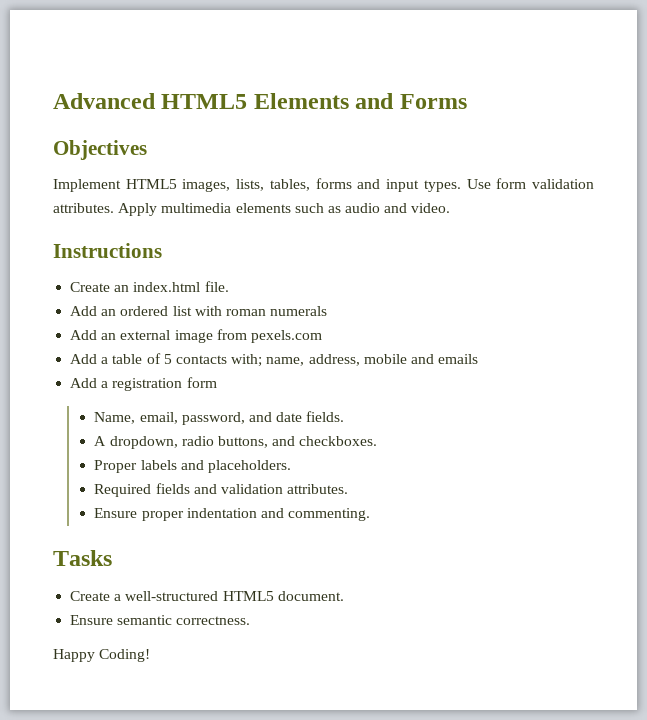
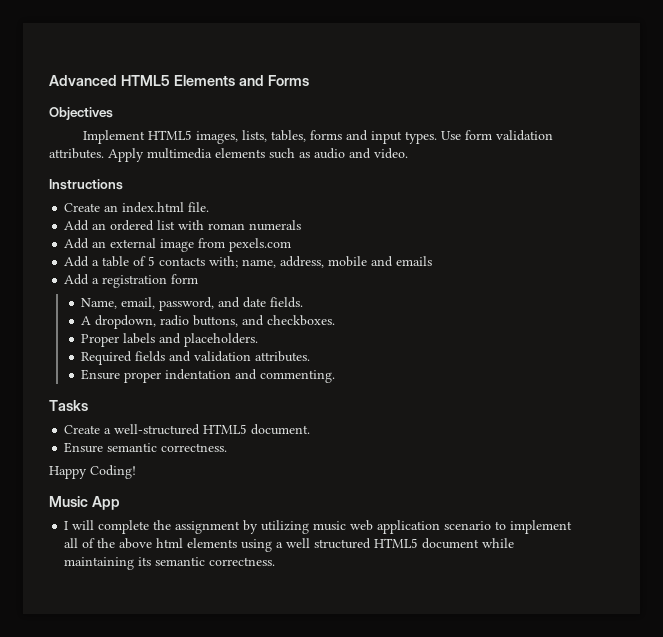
(151, 655) none -> [49,496,120,510] [64,520,573,534] [64,538,515,552] [64,557,276,570] // Music App // I will complete the assignment by utilizing music web application scenario to implement all of the above html elements using a well structured HTML5 document while maintaining its semantic correctness.

